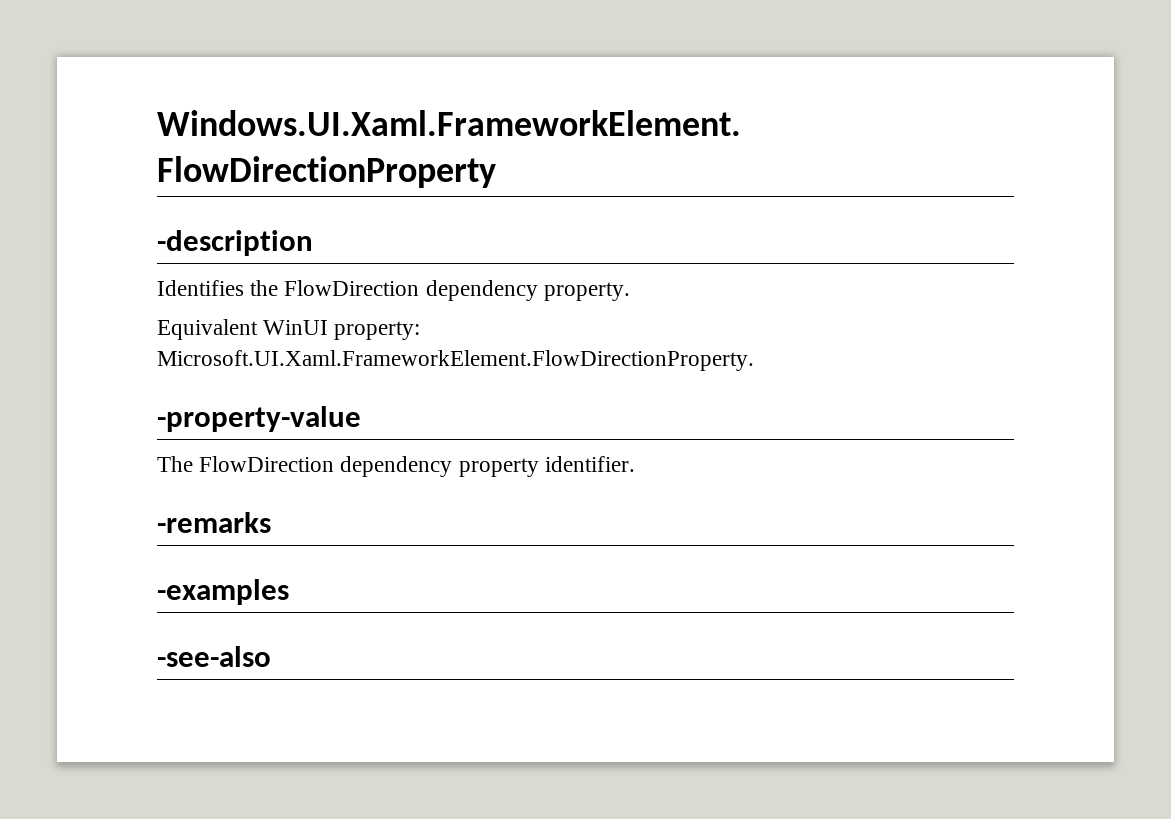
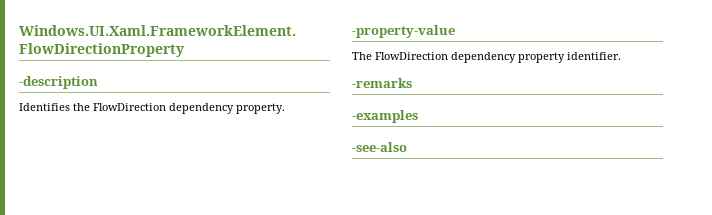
[157,319,421,340] [157,350,754,371] // Equivalent WinUI property: Microsoft.UI.Xaml.FrameworkElement.FlowDirectionProperty. -> (285, 108) none

